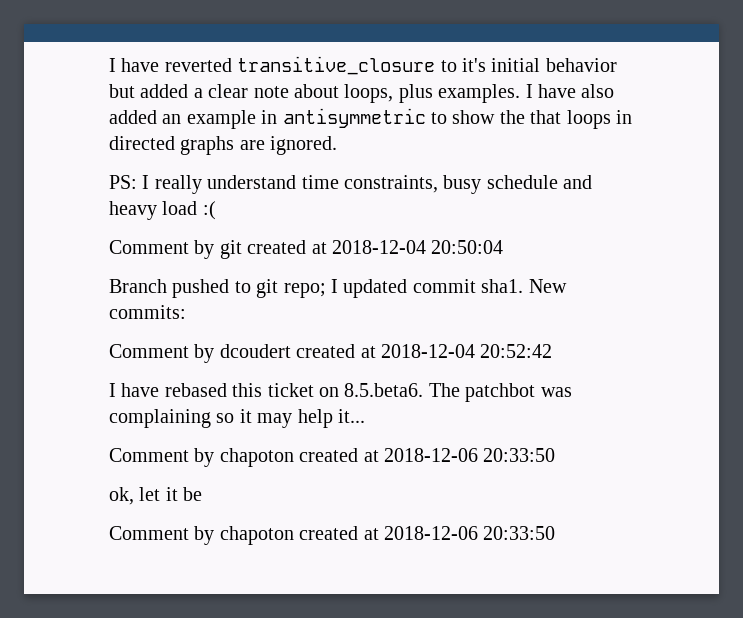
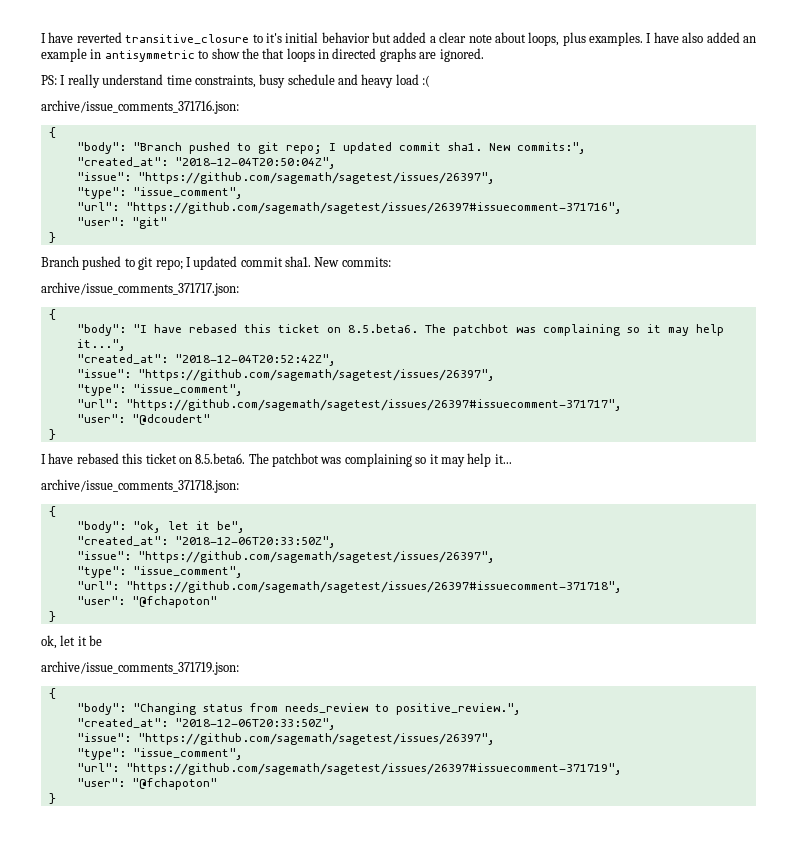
[109,240,504,259] Comment by git created at 2018-12-04 20:50:04 -> [41,100,239,114] [48,127,56,138] [76,142,586,154] [76,157,336,169] [76,172,495,184] [76,187,243,199] [76,202,622,214] [76,217,167,229] [48,232,56,243] archive/issue_comments_371716.json: // { // "body": "Branch pushed to git repo; I updated commit sha1. New commits:", // "created_at": "2018-12-04T20:50:04Z", // "issue": "https://github.com/sagemath/sagetest/issues/26397", // "type": "issue_comment", // "url": "https://github.com/sagemath/sagetest/issues/26397#issuecomment-371716", // "user": "git" // }
[109,344,553,363] Comment by dcoudert created at 2018-12-04 20:52:42 -> [41,282,239,296] [48,309,56,320] [76,324,724,336] [76,339,126,351] [76,354,336,366] [76,369,495,381] [76,384,243,396] [76,399,622,411] [76,414,210,425] [48,429,56,440] archive/issue_comments_371717.json: // { // "body": "I have rebased this ticket on 8.5.beta6. The patchbot was complaining so it may help it...", // "created_at": "2018-12-04T20:52:42Z", // "issue": "https://github.com/sagemath/sagetest/issues/26397", // "type": "issue_comment", // "url": "https://github.com/sagemath/sagetest/issues/26397#issuecomment-371717", // "user": "@dcoudert" // }
[109,448,556,467] [109,487,203,505] [109,526,556,545] Comment by chapoton created at 2018-12-06 20:33:50 // ok, let it be // Comment by chapoton created at 2018-12-06 20:33:50 -> [41,479,239,493] [48,506,56,517] [76,521,245,533] [76,536,336,548] [76,551,495,563] [76,566,243,578] [76,581,622,593] [76,596,217,608] [48,611,56,622] [41,635,103,649] [41,661,239,675] [48,688,56,699] [76,703,521,715] [76,718,336,730] [76,733,495,745] [76,748,243,760] [76,763,622,775] [76,778,217,790] [48,793,56,804] archive/issue_comments_371718.json: // { // "body": "ok, let it be", // "created_at": "2018-12-06T20:33:50Z", // "issue": "https://github.com/sagemath/sagetest/issues/26397", // "type": "issue_comment", // "url": "https://github.com/sagemath/sagetest/issues/26397#issuecomment-371718", // "user": "@fchapoton" // } // ok, let it be // archive/issue_comments_371719.json: // { // "body": "Changing status from needs_review to positive_review.", // "created_at": "2018-12-06T20:33:50Z", // "issue": "https://github.com/sagemath/sagetest/issues/26397", // "type": "issue_comment", // "url": "https://github.com/sagemath/sagetest/issues/26397#issuecomment-371719", // "user": "@fchapoton" // }

